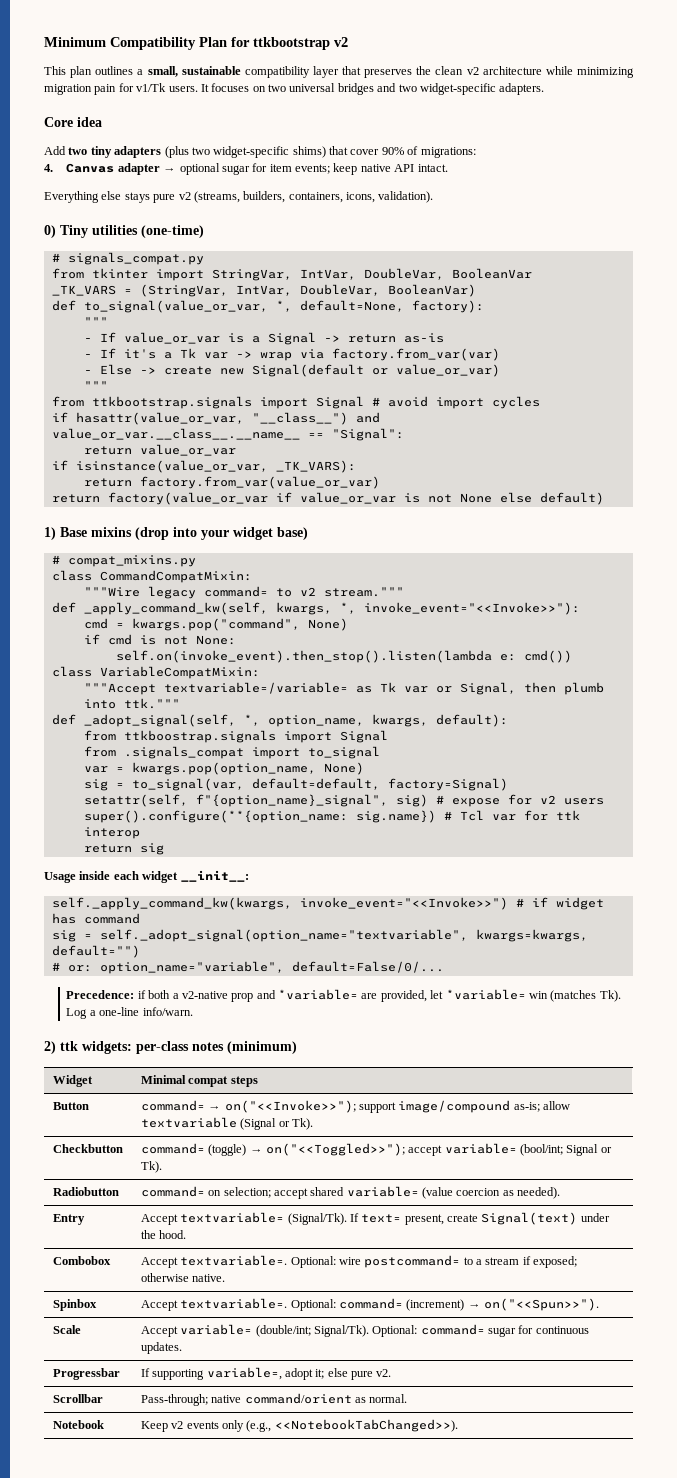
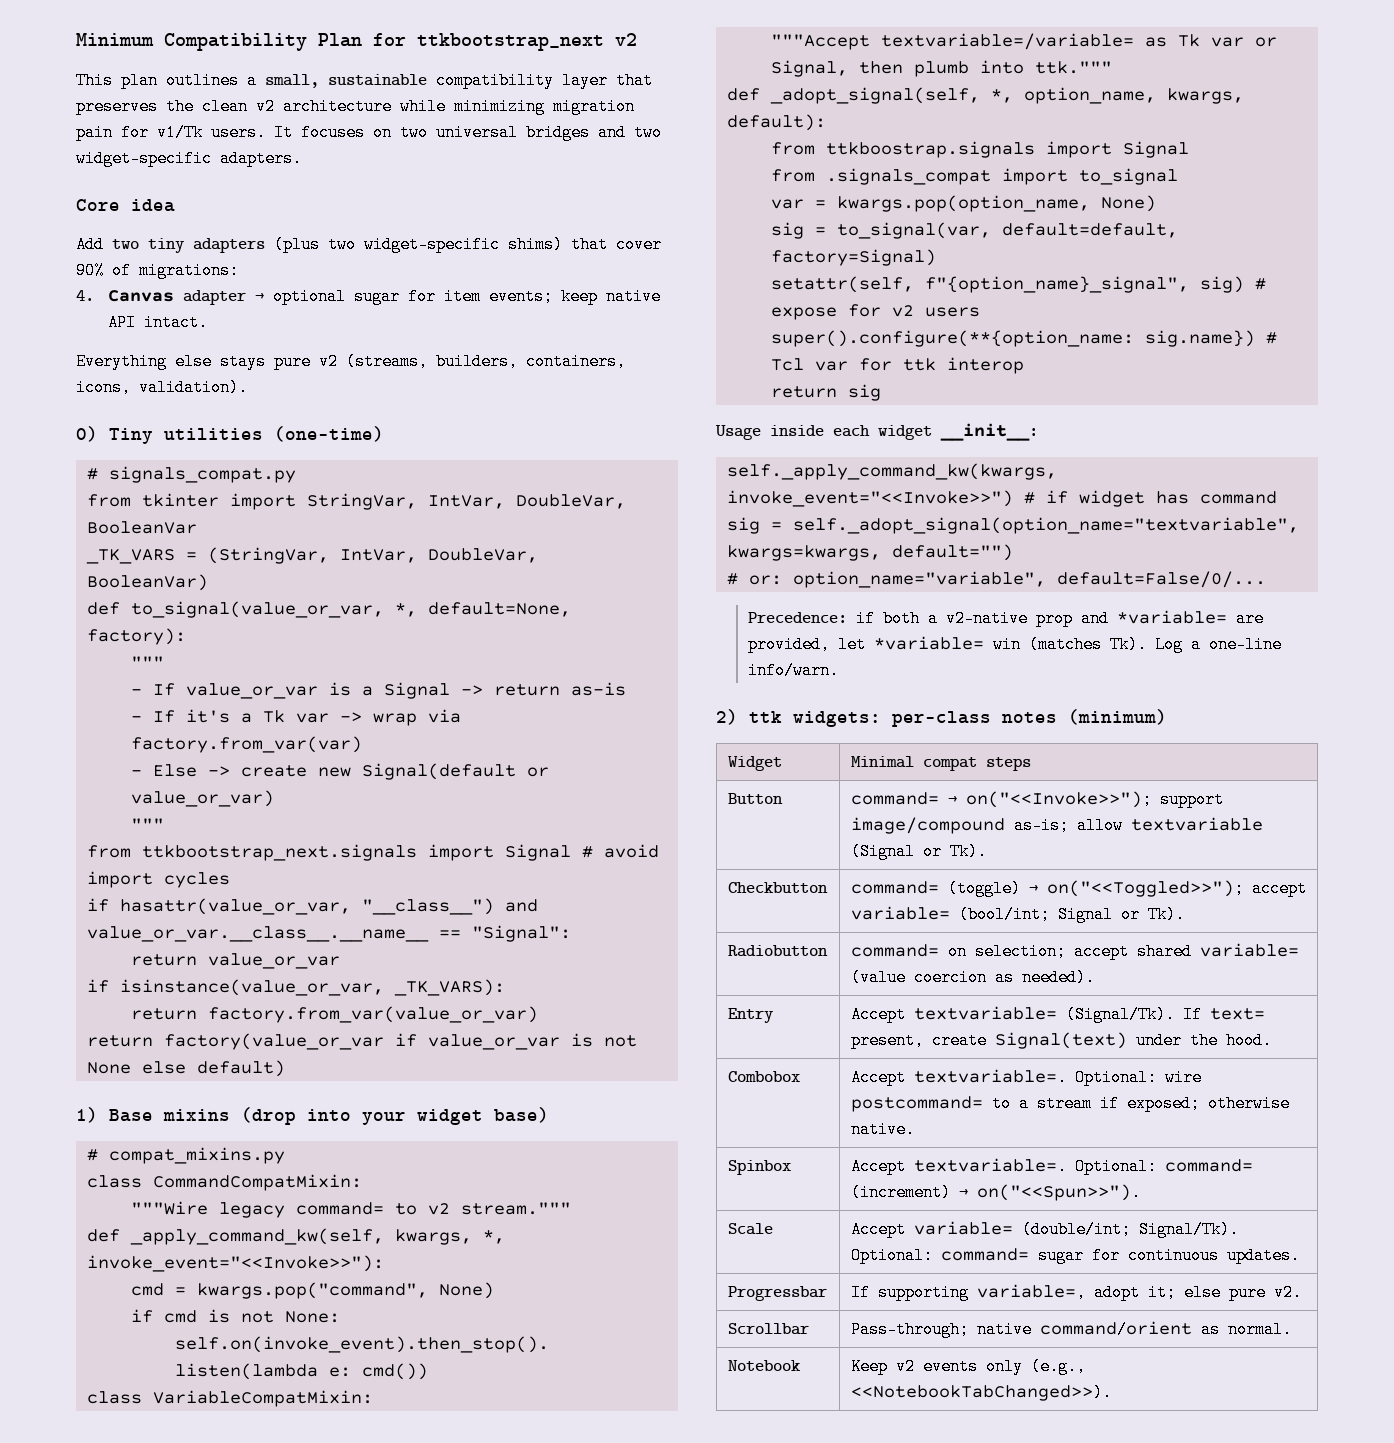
[253,37,330,50] ttkbootstrap -> [417,33,604,51] ttkbootstrap_next
[91,396,252,409] ttkbootstrap.signals -> [141,844,417,861] ttkbootstrap_next.signals

